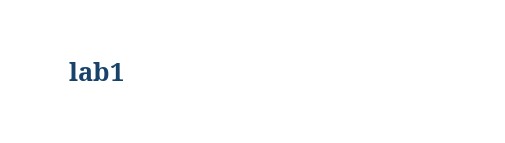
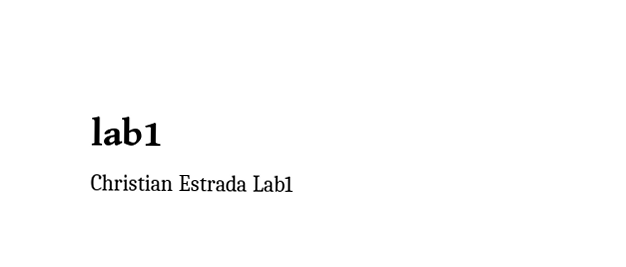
(124, 71) none -> [90,174,294,192] // Christian Estrada Lab1

